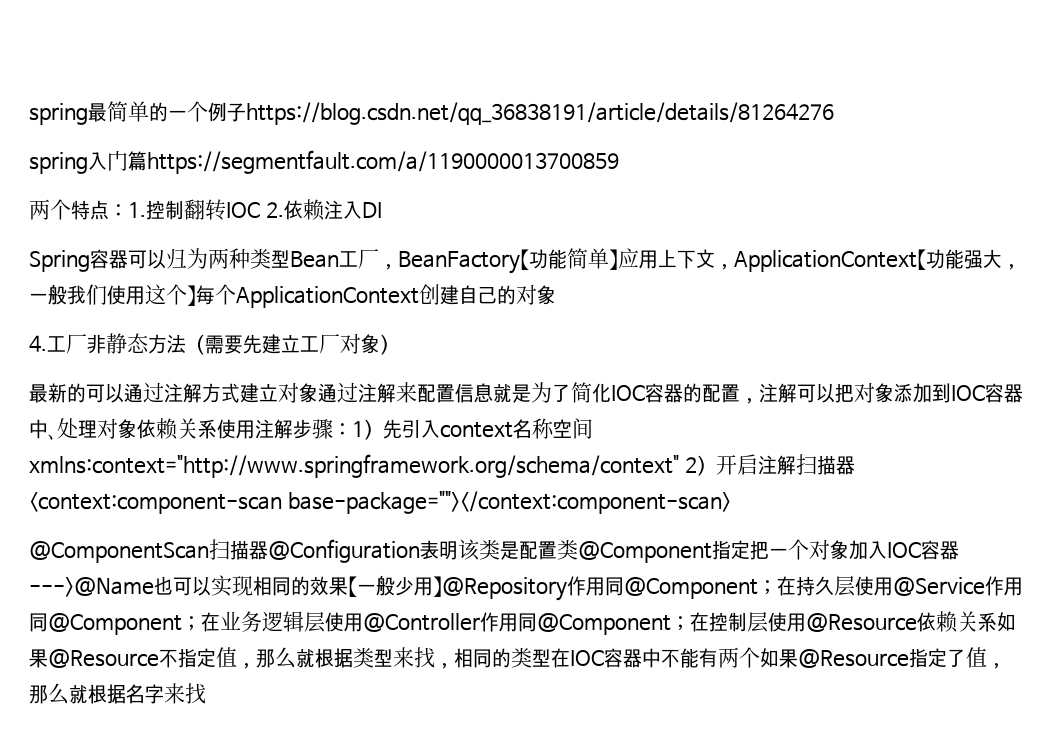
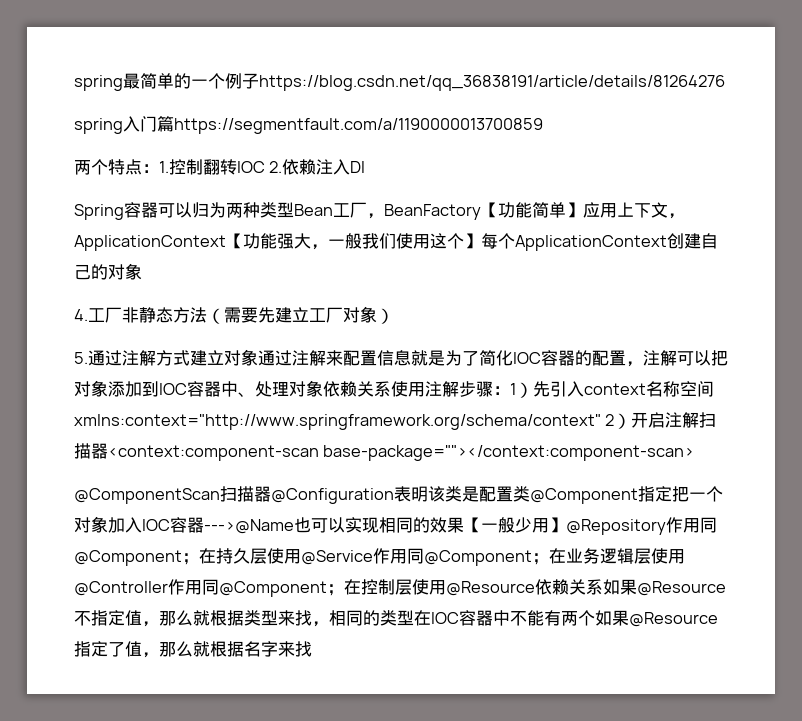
[29,383,124,403] 最新的可以 -> [74,352,88,364] 5.

